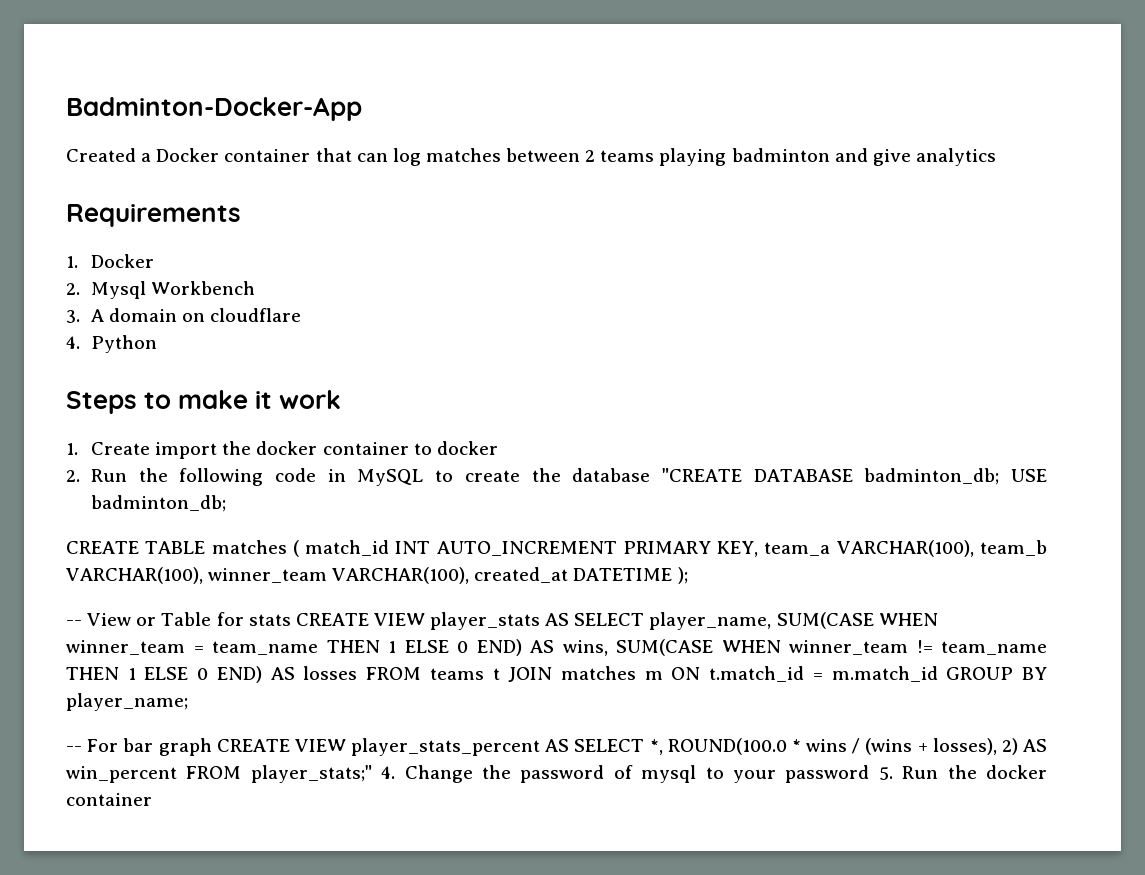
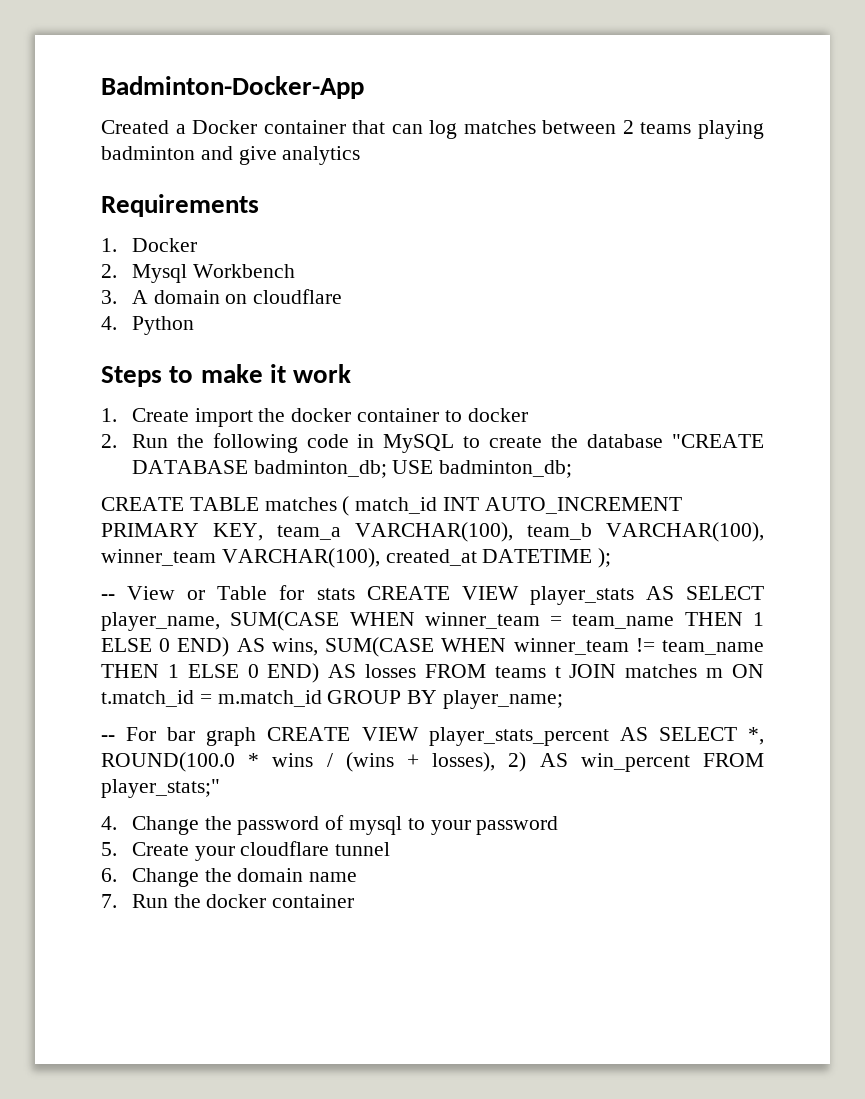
(372, 774) none -> (220, 788) //
[878,767,893,780] 5. -> [101,841,391,861] [101,868,358,887] [101,894,117,908] // 5. Create your cloudflare tunnel // 6. Change the domain name // 7.

